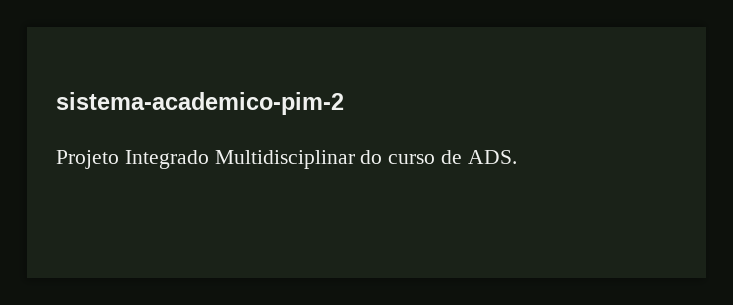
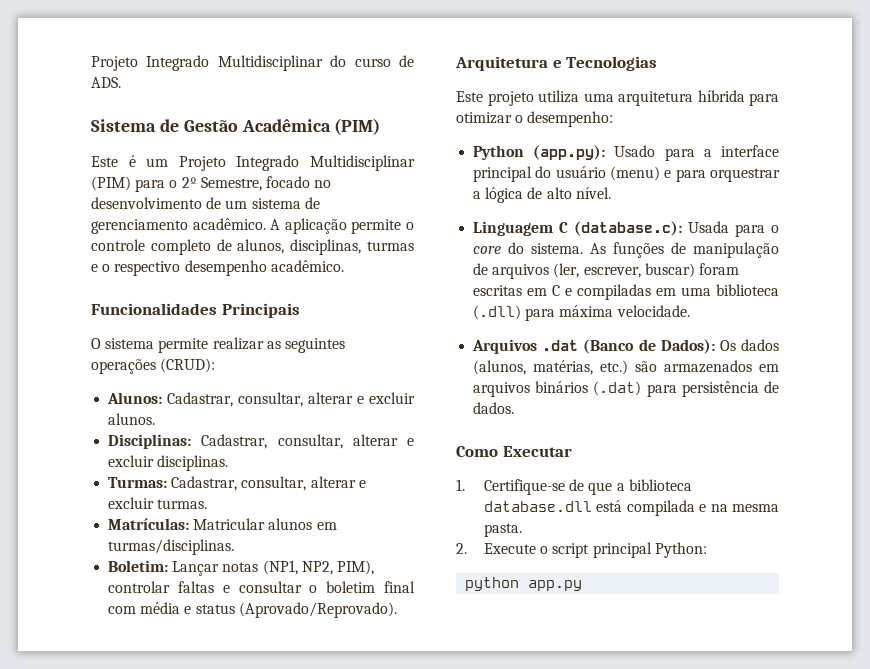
[56,92,344,115] sistema-academico-pim-2 // -> (91, 63) none
(517, 157) none -> [91,118,381,135] [91,155,415,171] [91,176,332,192] [91,197,320,209] [91,218,414,234] [91,239,415,255] [91,260,344,276] [91,303,300,318] [91,337,345,353] [91,358,216,374] [107,392,415,407] [108,413,156,425] [108,434,414,449] [108,455,229,471] [108,476,366,491] [108,497,208,509] [108,518,337,530] [108,539,235,555] [108,560,374,576] [108,581,415,593] [108,602,397,618] [455,56,658,71] [456,90,779,106] [456,111,614,127] [473,145,779,161] [473,166,780,182] [473,187,611,203] [473,221,779,237] [473,242,779,258] [473,263,739,279] [473,284,779,300] [473,305,690,321] [472,339,779,354] [473,360,779,375] [473,381,779,397] [473,402,515,414] [456,446,572,457] [456,479,692,495] [484,500,779,516] [484,523,523,537] [456,542,707,558] [465,577,583,591] // Sistema de Gestão Acadêmica (PIM) // Este é um Projeto Integrado Multidisciplinar (PIM) para o 2º Semestre, focado no desenvolvimento de um sistema de gerenciamento acadêmico. A aplicação permite o controle completo de alunos, disciplinas, turmas e o respectivo desempenho acadêmico. // Funcionalidades Principais // O sistema permite realizar as seguintes operações (CRUD): // Alunos: Cadastrar, consultar, alterar e excluir alunos. // Disciplinas: Cadastrar, consultar, alterar e excluir disciplinas. // Turmas: Cadastrar, consultar, alterar e excluir turmas. // Matrículas: Matricular alunos em turmas/disciplinas. // Boletim: Lançar notas (NP1, NP2, PIM), controlar faltas e consultar o boletim final com média e status (Aprovado/Reprovado). // Arquitetura e Tecnologias // Este projeto utiliza uma arquitetura híbrida para otimizar o desempenho: // Python (app.py): Usado para a interface principal do usuário (menu) e para orquestrar a lógica de alto nível. // Linguagem C (database.c): Usada para o core do sistema. As funções de manipulação de arquivos (ler, escrever, buscar) foram escritas em C e compiladas em uma biblioteca (.dll) para máxima velocidade. // Arquivos .dat (Banco de Dados): Os dados (alunos, matérias, etc.) são armazenados em arquivos binários (.dat) para persistência de dados. // Como Executar // 1. Certifique-se de que a biblioteca database.dll está compilada e na mesma pasta. // 2. Execute o script principal Python: // python app.py

